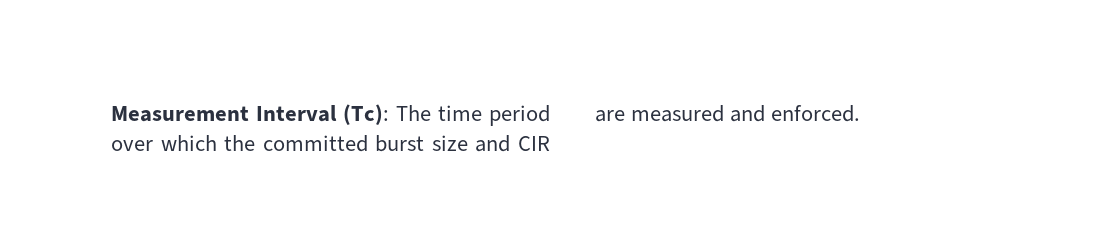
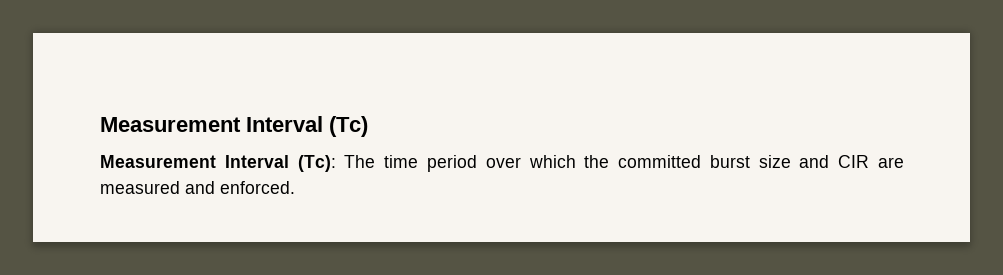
[111,105,337,122] Measurement Interval -> [100,116,368,137] [100,155,289,168] Measurement Interval (Tc) // Measurement Interval

